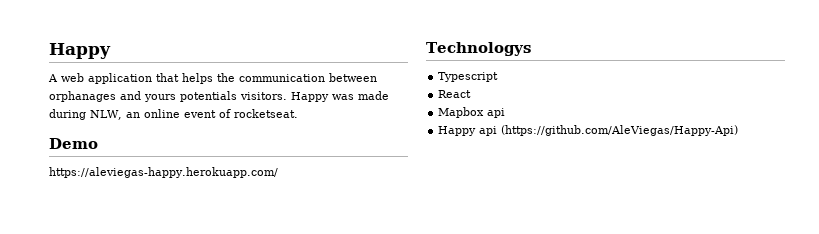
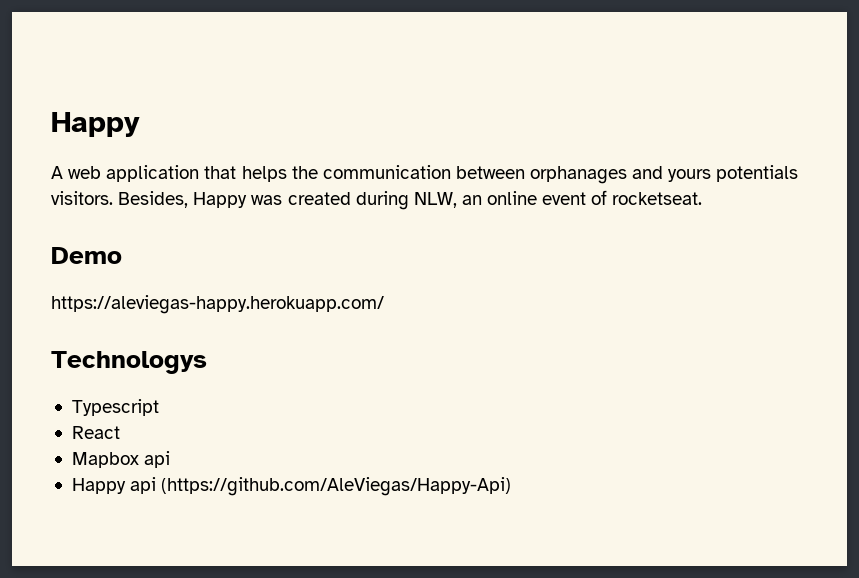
(287, 96) none -> [118,191,189,208] Besides,
[358,91,389,100] made -> [287,192,351,205] created

